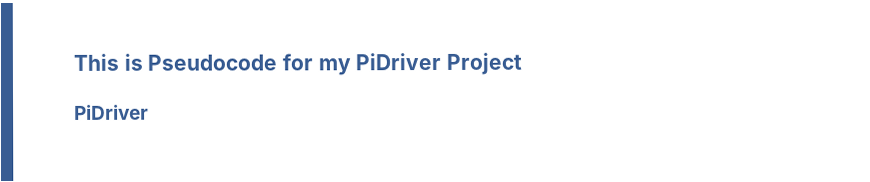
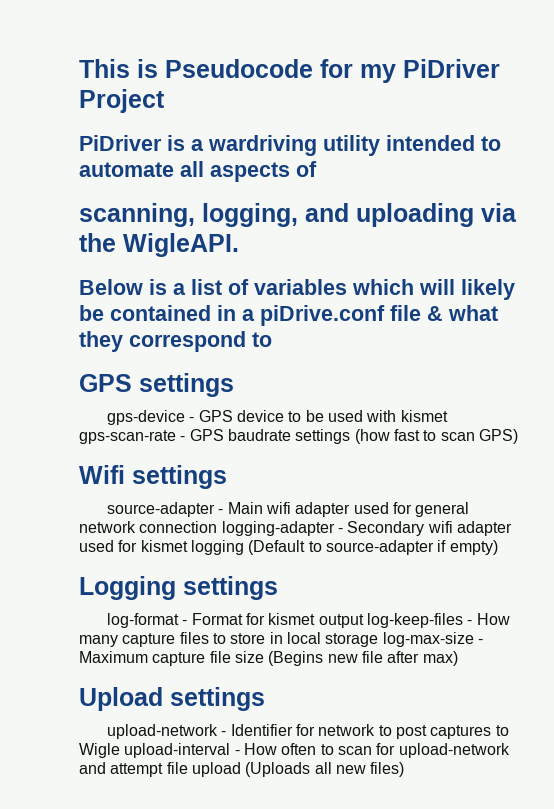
(149, 112) none -> [167,135,501,156] [79,161,317,182] [79,203,517,227] [79,233,239,257] [79,279,515,300] [79,305,498,326] [79,331,272,352] [79,373,234,397] [107,410,448,425] [79,429,518,444] [79,465,227,489] [107,502,470,517] [79,521,512,536] [79,540,498,555] [79,576,278,600] [107,613,510,628] [79,632,483,647] [79,651,458,666] [79,687,265,711] [107,724,509,739] [79,743,510,758] [79,762,405,777] is a wardriving utility intended to automate all aspects of // scanning, logging, and uploading via the WigleAPI. // Below is a list of variables which will likely be contained in a piDrive.conf file & what they correspond to // GPS settings // gps-device - GPS device to be used with kismet gps-scan-rate - GPS baudrate settings (how fast to scan GPS) // Wifi settings // source-adapter - Main wifi adapter used for general network connection logging-adapter - Secondary wifi adapter used for kismet logging (Default to source-adapter if empty) // Logging settings // log-format - Format for kismet output log-keep-files - How many capture files to store in local storage log-max-size - Maximum capture file size (Begins new file after max) // Upload settings // upload-network - Identifier for network to post captures to Wigle upload-interval - How often to scan for upload-network and attempt file upload (Uploads all new files)

